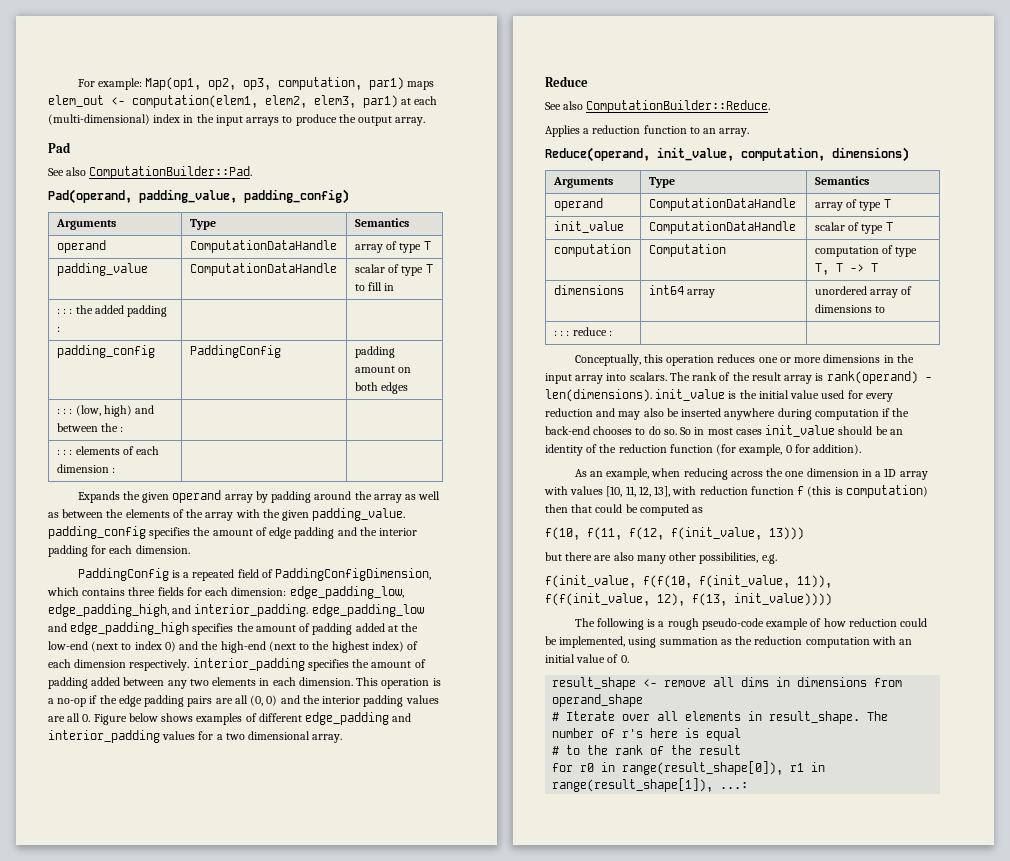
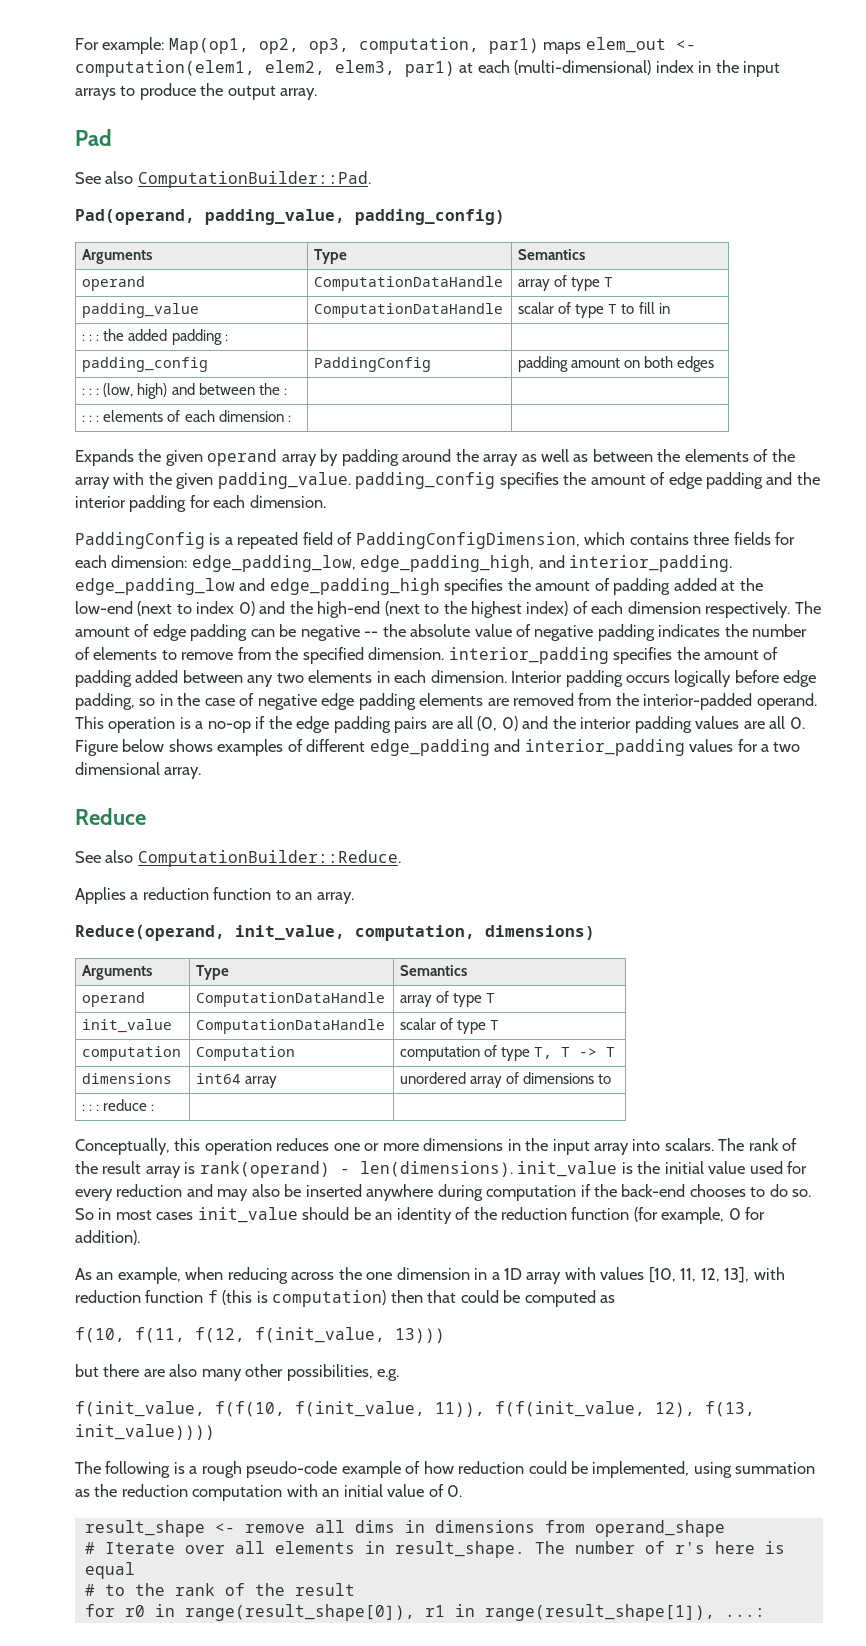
(190, 665) none -> [794,601,821,614] [75,624,808,641] [75,647,445,664] The amount of edge padding can be negative -- the absolute value of negative padding indicates the number of elements to remove from the specified dimension.
(353, 681) none -> [511,670,817,687] [75,693,817,710] Interior padding occurs logically before edge padding, so in the case of negative edge padding elements are removed from the interior-padded operand.

